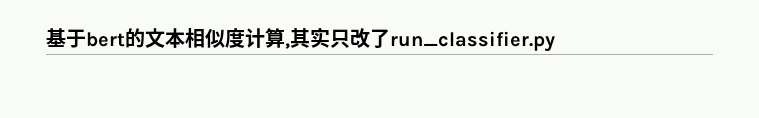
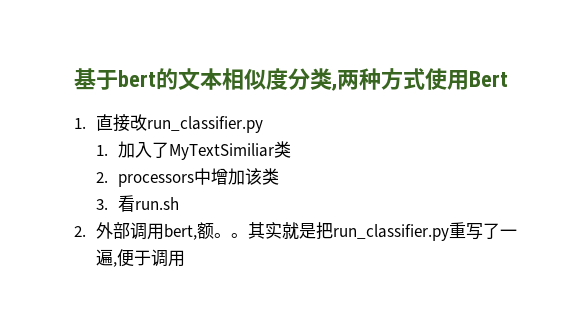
[245,27,555,52] 计算,其实只改了run_classifier.py -> [288,68,508,91] [74,114,264,133] [96,141,292,160] [96,168,280,187] [96,195,180,212] [74,222,518,241] [96,249,186,267] 分类,两种方式使用Bert // 1.直接改run_classifier.py // 1.加入了MyTextSimiliar类 // 2. processors中增加该类 // 3.看run.sh // 2.外部调用bert,额。。其实就是把run_classifier.py重写了一遍,便于调用

